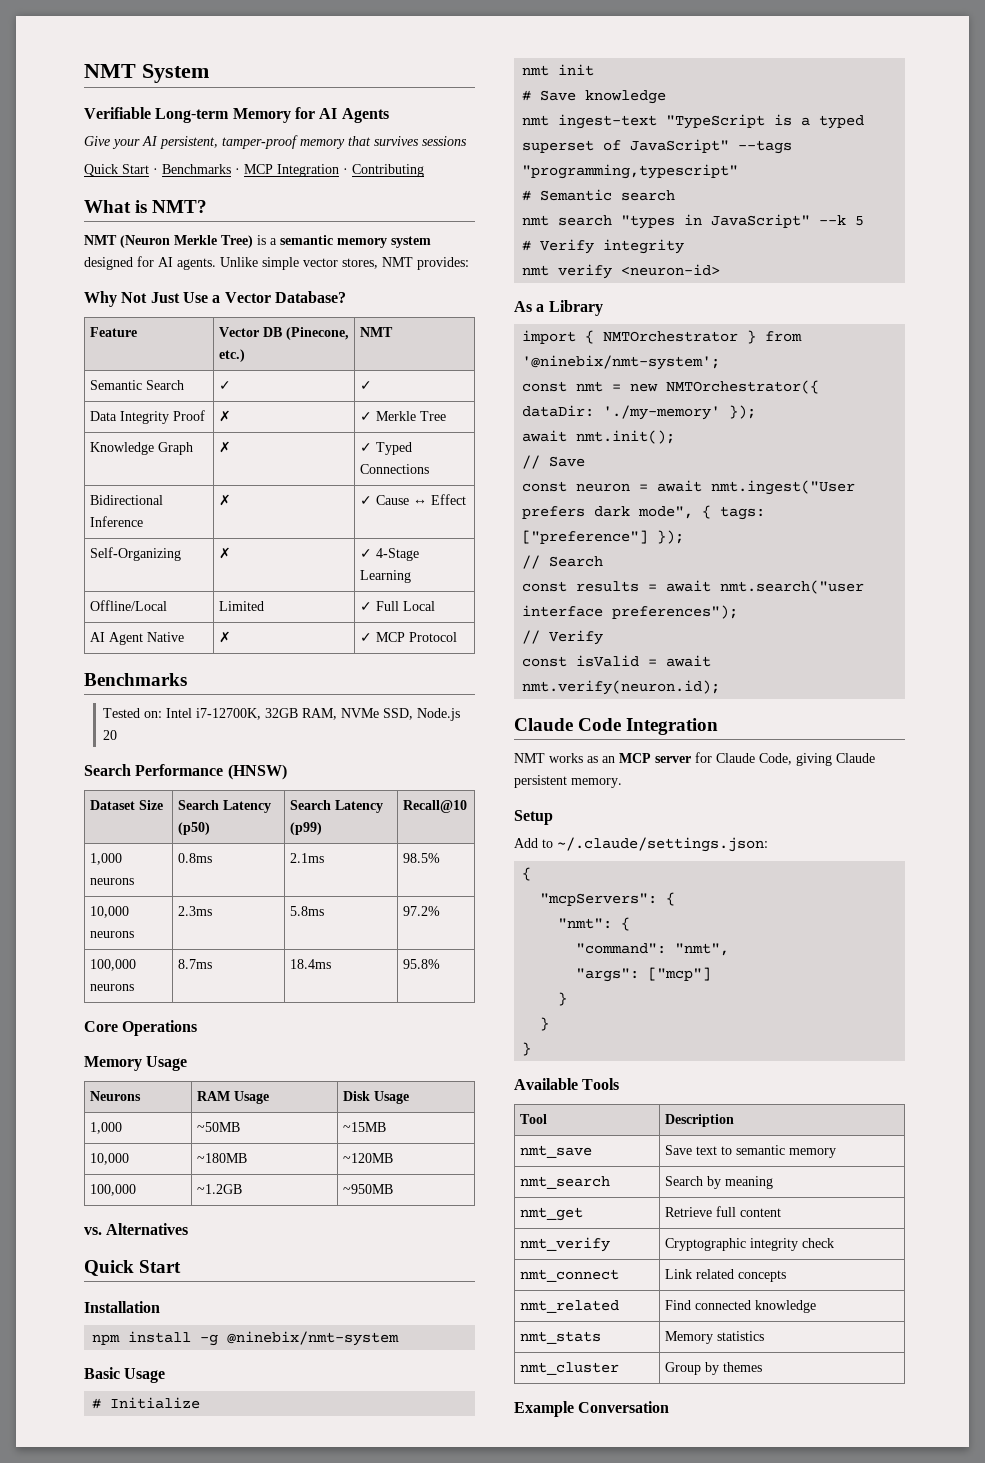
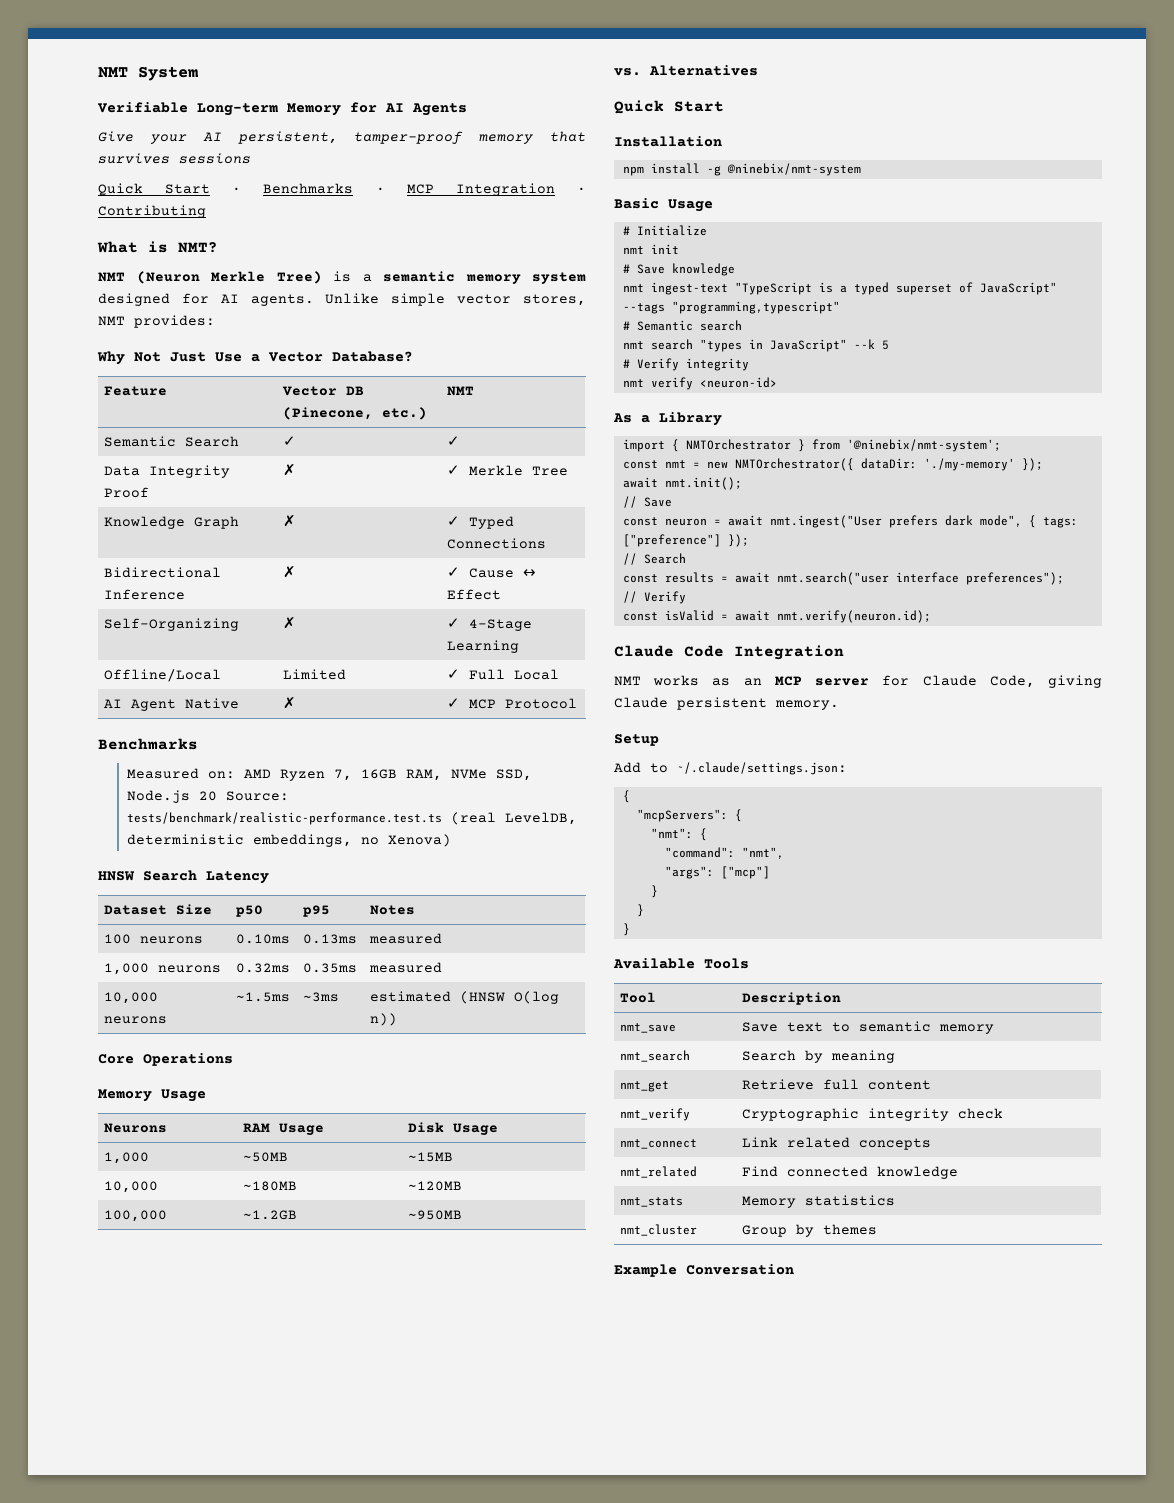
[103,708,299,720] Tested on: Intel i7-12700K, 32GB -> [126,768,397,781] Measured on: AMD Ryzen 7, 16GB
[84,764,287,780] [89,800,163,810] [177,800,271,813] [177,822,210,835] [289,800,383,813] [289,822,322,835] [402,800,467,813] // Search Performance (HNSW) // Dataset Size | Search Latency (p50) | Search Latency (p99) | Recall@10 -> [225,791,289,801] [126,812,577,825] [126,834,451,847] [98,870,269,884] [103,904,212,915] [235,905,263,917] [302,905,330,917] [369,905,415,915] [103,934,203,944] [235,934,290,944] [302,934,357,944] [368,933,442,944] Source: tests/benchmark/realistic-performance.test.ts (real LevelDB, deterministic embeddings, no Xenova) // HNSW Search Latency // Dataset Size | p50 | p95 | Notes // 100 neurons | 0.10ms | 0.13ms | measured
[177,853,212,863] [289,853,324,863] [402,853,440,863] 0.8ms | 2.1ms | 98.5% -> [235,963,290,973] [302,963,357,973] [368,962,442,973] 0.32ms | 0.35ms | measured
[177,906,212,916] [289,906,324,916] [402,906,440,916] [89,959,136,971] [89,984,134,991] [177,959,212,969] [289,959,331,969] [402,959,440,969] 2.3ms | 5.8ms | 97.2% // 100,000 neurons | 8.7ms | 18.4ms | 95.8% -> [235,992,290,1002] [302,992,339,1002] [369,991,559,1004] [369,1013,397,1026] ~1.5ms | ~3ms | estimated (HNSW O(log n))

